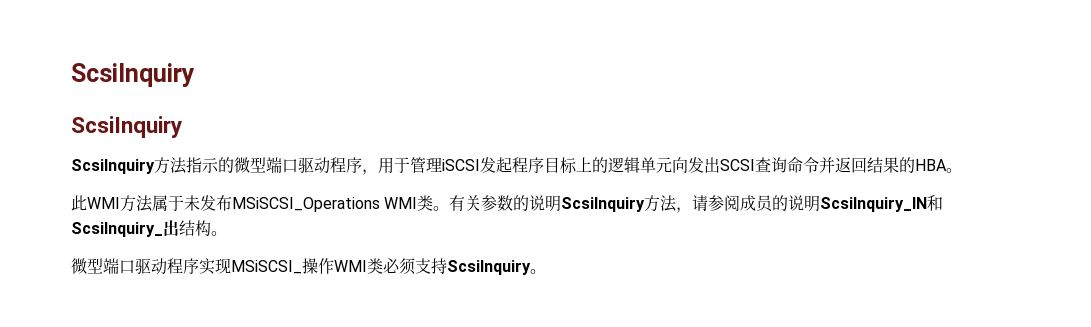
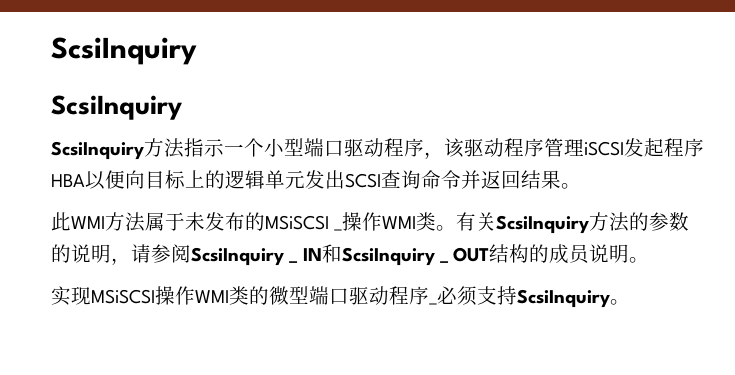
[218,157,250,173] 的微 -> [224,138,284,157] 一个小
[378,157,410,174] 用于 -> [444,138,544,158] 该驱动程序
(544, 165) none -> [51,170,145,190] HBA以便向
[672,157,688,173] 向 -> (305, 179) none
[899,157,947,173] 的HBA -> (561, 179) none
[232,195,944,213] [71,220,227,237] [71,258,383,275] MSiSCSI_Operations WMI类。有关参数的说明ScsiInquiry方法，请参阅成员的说明ScsiInquiry_IN和ScsiInquiry_出结构。 // 微型端口驱动程序实现MSiSCSI_操作WMI类 -> [245,212,690,234] [51,244,299,266] [302,244,650,266] [51,286,437,306] 的MSiSCSI _操作WMI类。有关ScsiInquiry方法的参数的说明，请参阅ScsiInquiry _ IN和ScsiInquiry _ OUT结构的成员说明。 // 实现MSiSCSI操作WMI类的微型端口驱动程序_

